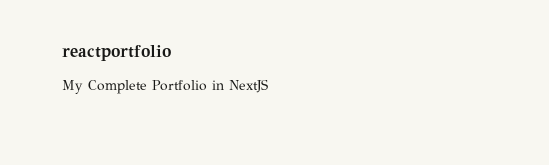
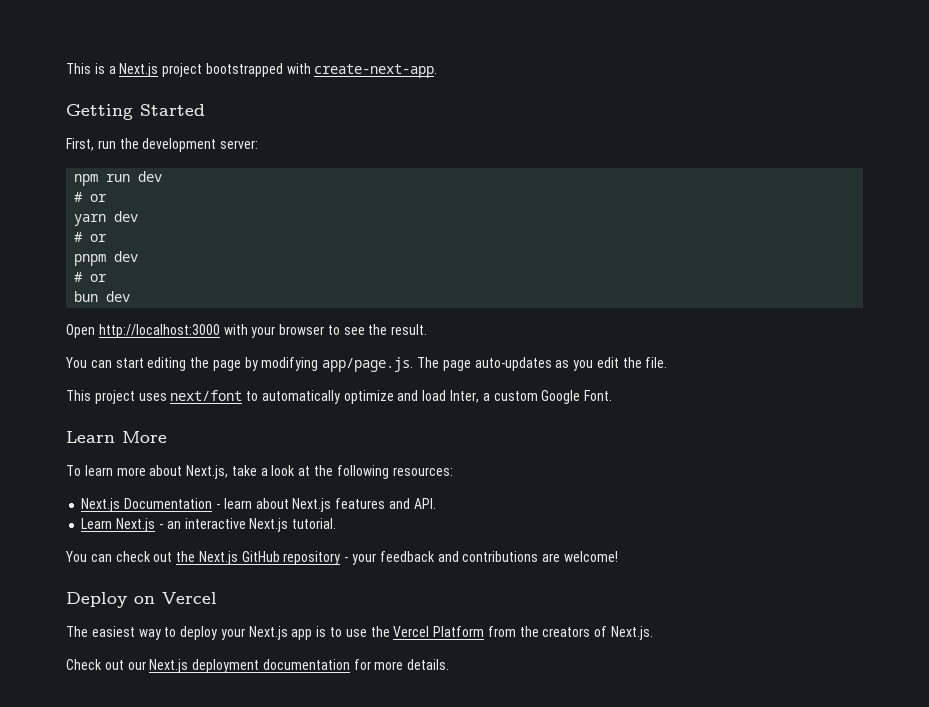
[62,45,171,61] [62,79,268,94] reactportfolio // My Complete Portfolio in NextJS -> [66,63,438,78] [66,104,205,120] [66,138,259,152] [74,171,163,186] [74,192,108,202] [74,211,139,226] [74,232,108,242] [74,251,139,266] [74,272,108,282] [74,291,131,302] [66,324,428,338] [65,357,668,372] [66,390,613,404] [66,431,167,443] [66,465,453,479] [81,498,436,512] [81,518,337,532] [65,551,618,565] [66,592,217,608] [66,626,654,640] [66,659,450,673] This is a Next.js project bootstrapped with create-next-app. // Getting Started // First, run the development server: // npm run dev // # or // yarn dev // # or // pnpm dev // # or // bun dev // Open http://localhost:3000 with your browser to see the result. // You can start editing the page by modifying app/page.js. The page auto-updates as you edit the file. // This project uses next/font to automatically optimize and load Inter, a custom Google Font. // Learn More // To learn more about Next.js, take a look at the following resources: // Next.js Documentation - learn about Next.js features and API. // Learn Next.js - an interactive Next.js tutorial. // You can check out the Next.js GitHub repository - your feedback and contributions are welcome! // Deploy on Vercel // The easiest way to deploy your Next.js app is to use the Vercel Platform from the creators of Next.js. // Check out our Next.js deployment documentation for more details.

